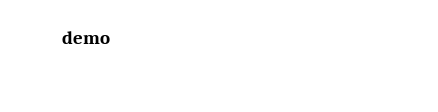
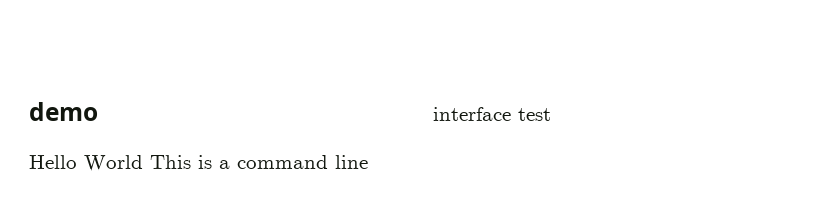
(110, 37) none -> [29,155,368,171] [433,107,551,121] // Hello World This is a command line interface test

